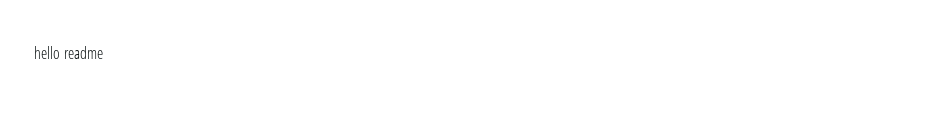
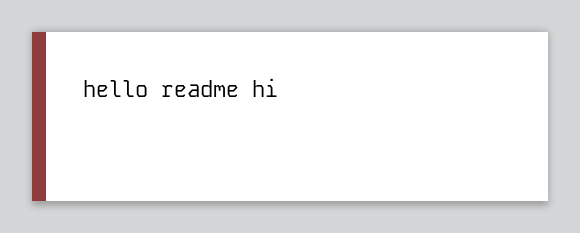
(104, 52) none -> [252,78,278,97] hi

